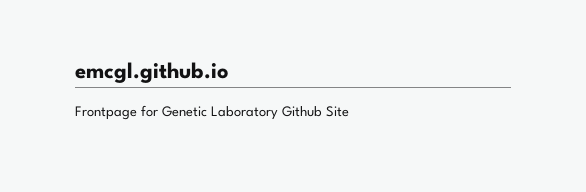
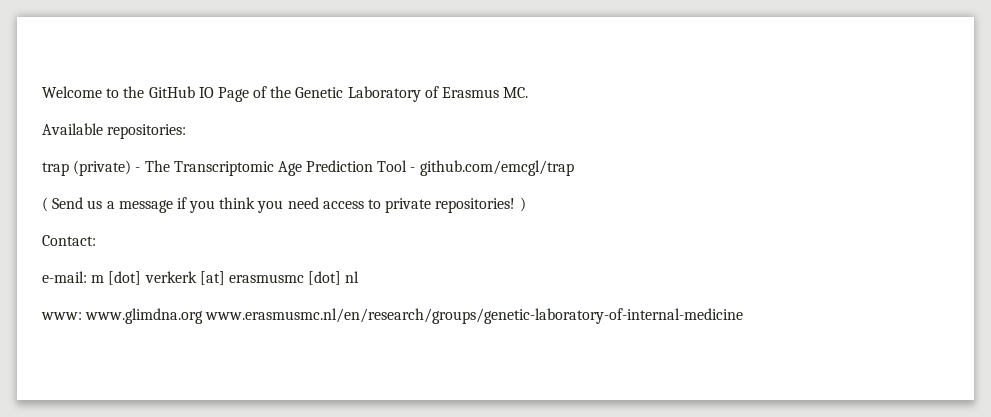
[75,62,229,83] [75,105,349,120] emcgl.github.io // Frontpage for Genetic Laboratory Github Site -> [42,86,529,102] [42,123,187,139] [42,160,574,176] [42,197,526,213] [42,235,96,246] [42,271,360,285] [41,308,744,324] Welcome to the GitHub IO Page of the Genetic Laboratory of Erasmus MC. // Available repositories: // trap (private) - The Transcriptomic Age Prediction Tool - github.com/emcgl/trap // ( Send us a message if you think you need access to private repositories! ) // Contact: // e-mail: m [dot] verkerk [at] erasmusmc [dot] nl // www: www.glimdna.org www.erasmusmc.nl/en/research/groups/genetic-laboratory-of-internal-medicine

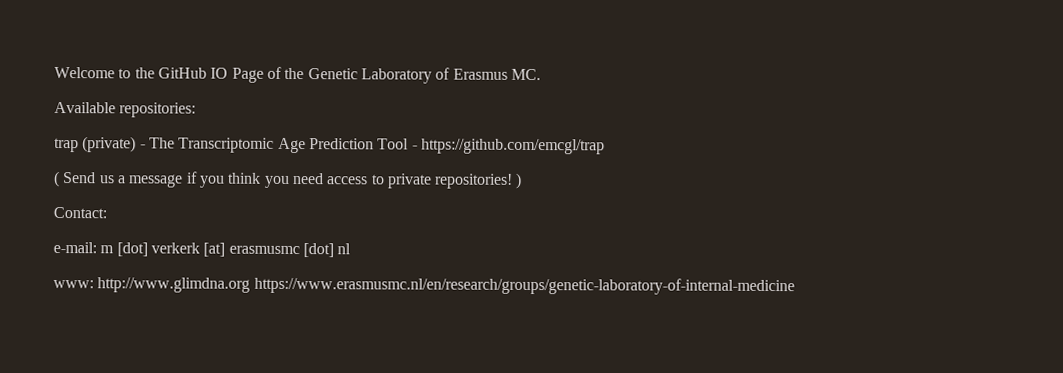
[419,160,574,176] github.com/emcgl/trap -> [420,138,605,155] https://github.com/emcgl/trap
[85,308,744,324] www.glimdna.org www.erasmusmc.nl/en/research/groups/genetic-laboratory-of-internal-medicine -> [97,276,795,296] http://www.glimdna.org https://www.erasmusmc.nl/en/research/groups/genetic-laboratory-of-internal-medicine

